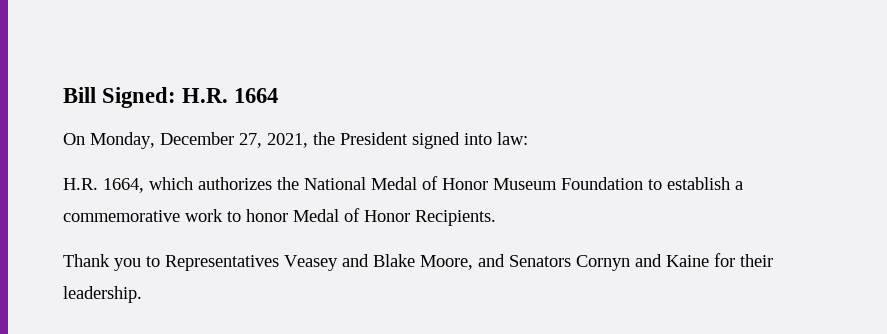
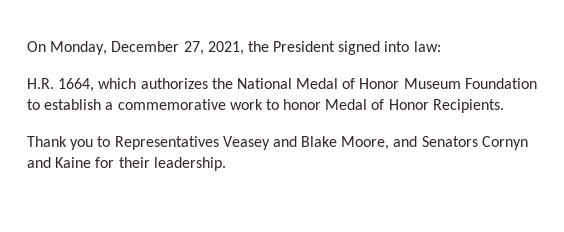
[63,87,279,108] Bill Signed: H.R. 1664 // -> (27, 46) none

